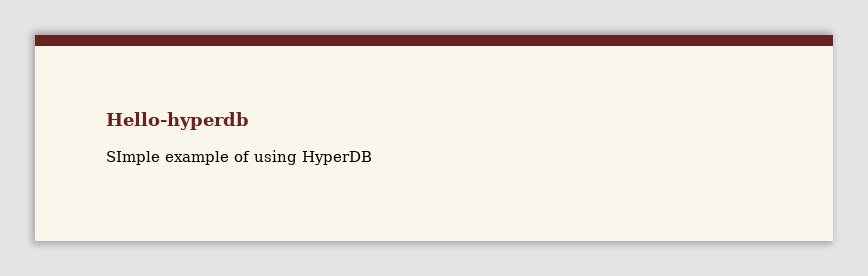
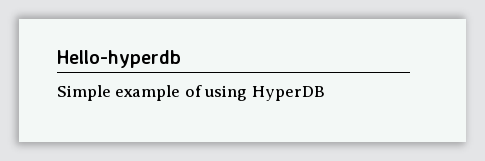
[106,151,160,165] SImple -> [57,85,111,101] Simple

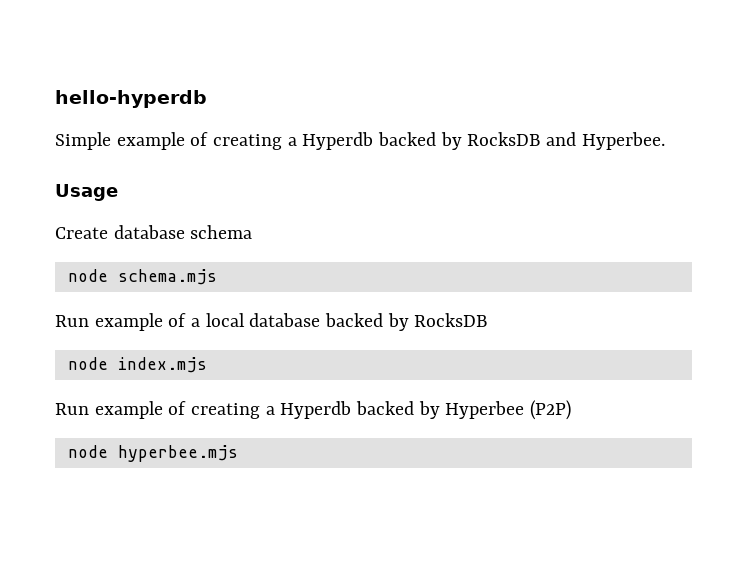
[57,50,181,68] Hello-hyperdb -> [55,90,207,108] hello-hyperdb
[204,85,325,101] using HyperDB -> [213,132,665,150] [55,184,118,201] [55,225,253,239] [67,269,217,285] [55,313,488,331] [67,357,207,373] [55,400,572,420] [67,445,238,462] creating a Hyperdb backed by RocksDB and Hyperbee. // Usage // Create database schema // node schema.mjs // Run example of a local database backed by RocksDB // node index.mjs // Run example of creating a Hyperdb backed by Hyperbee (P2P) // node hyperbee.mjs

